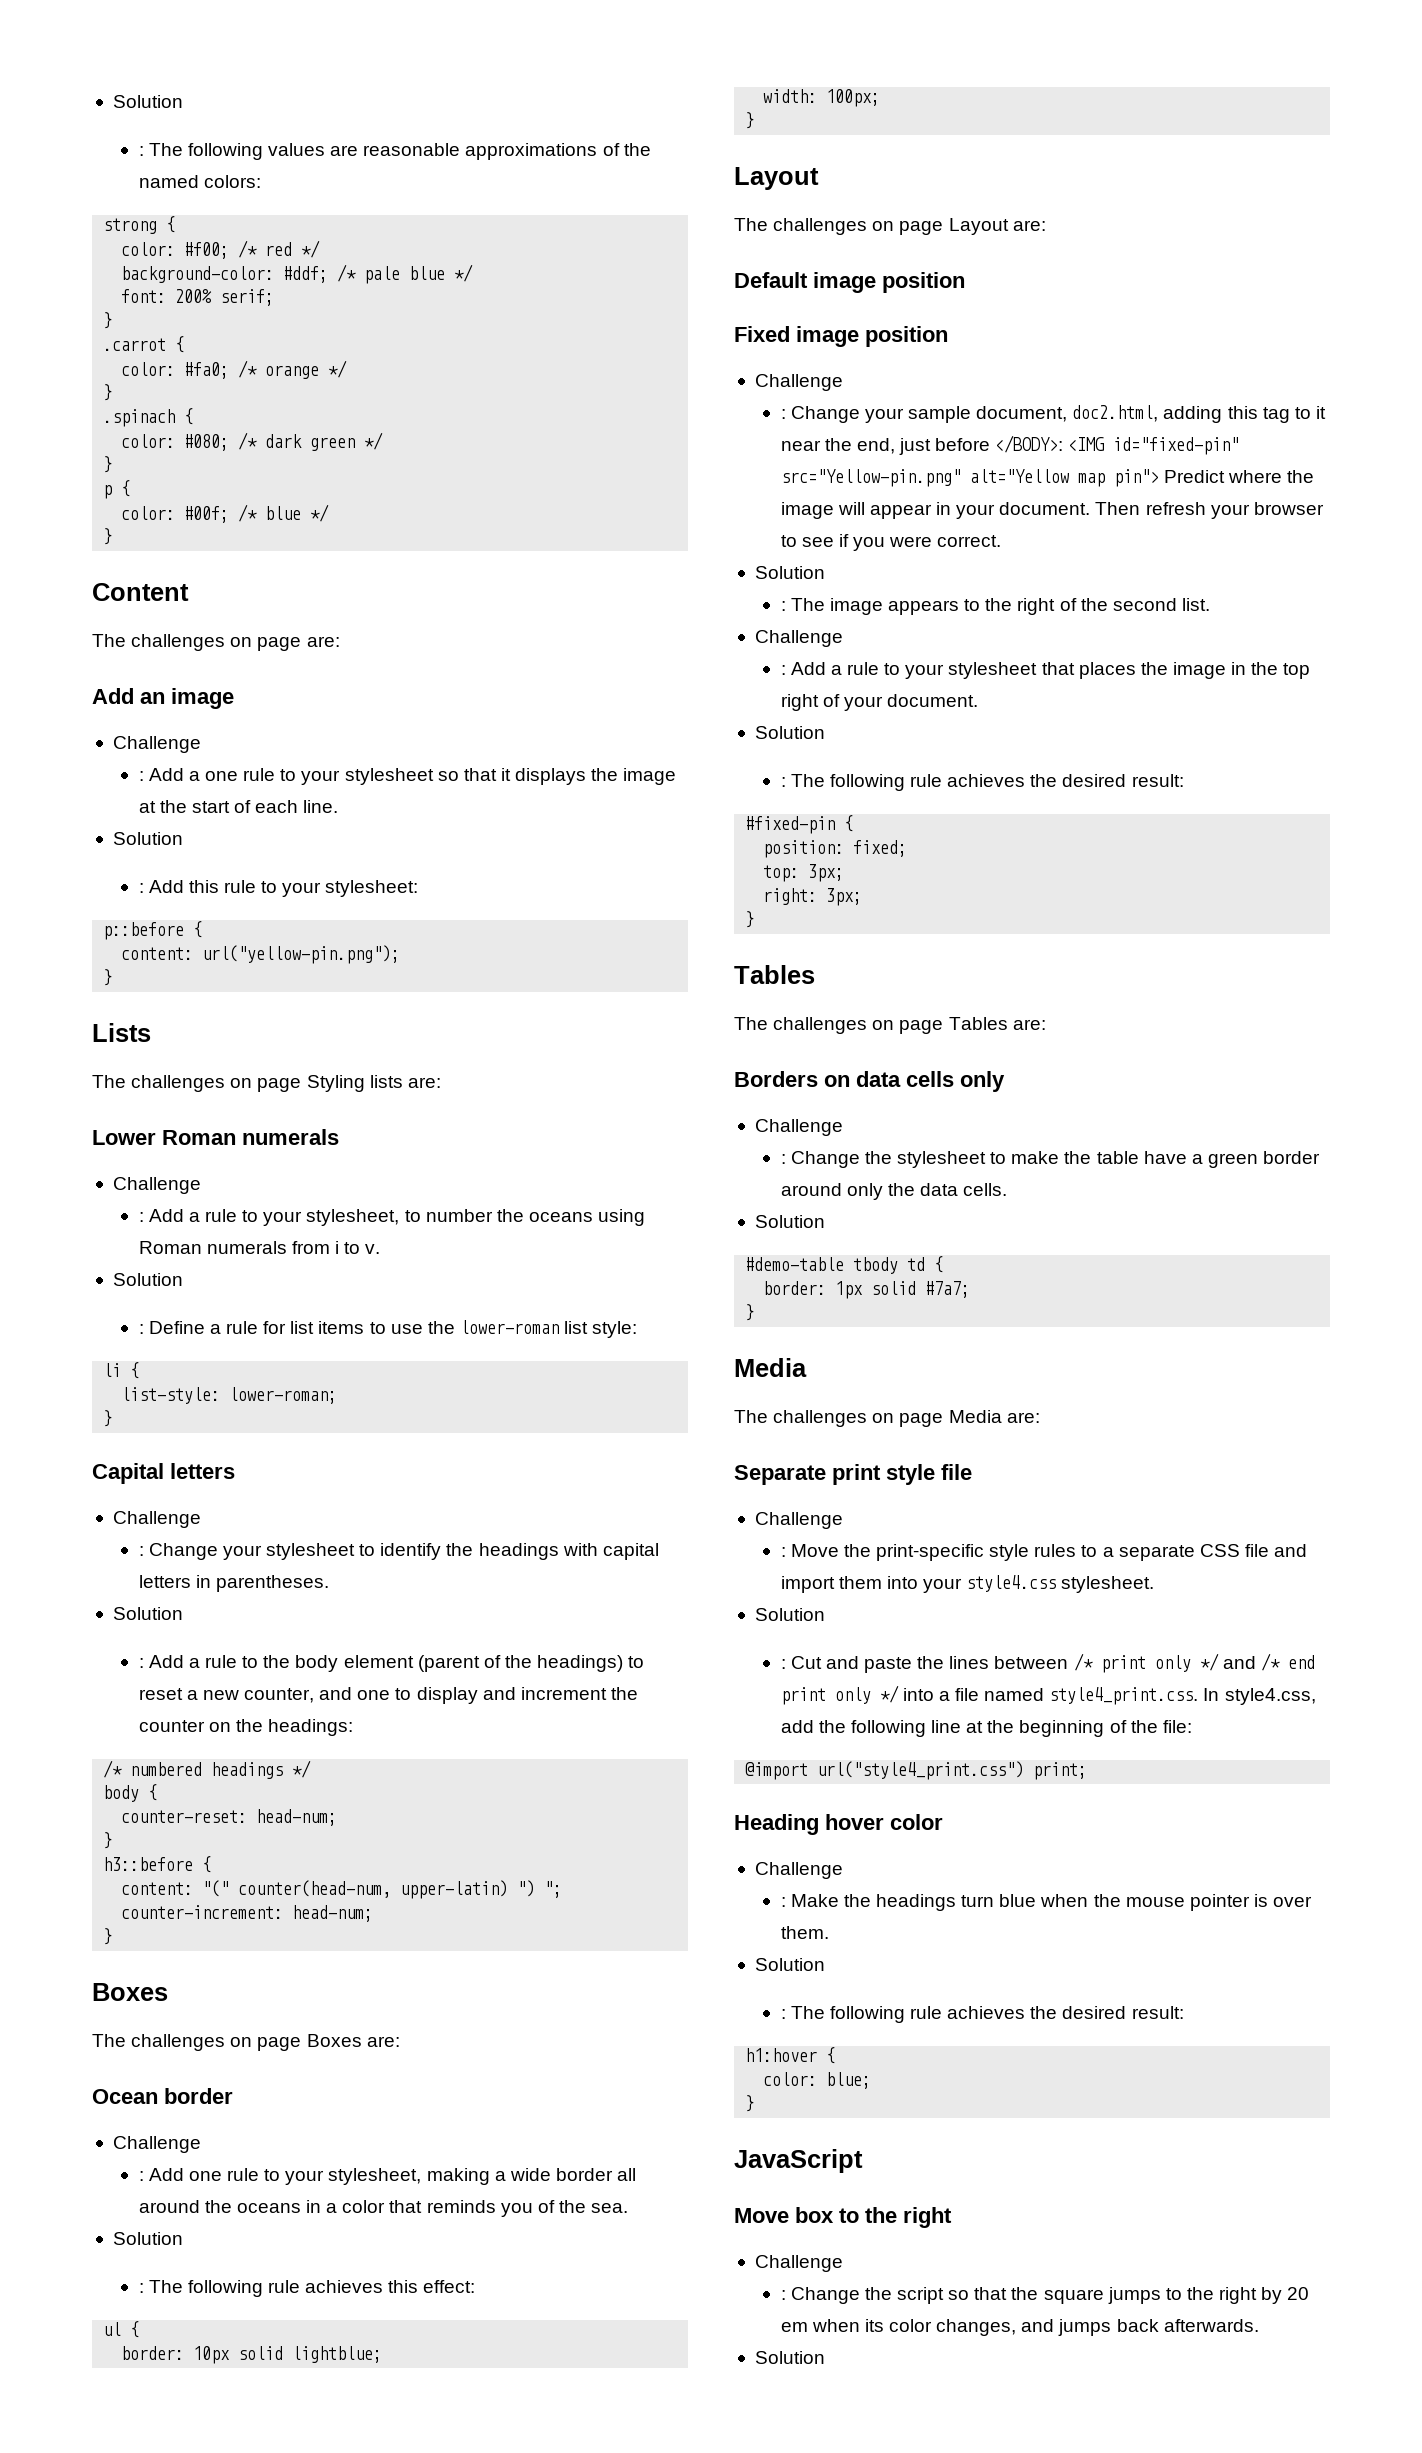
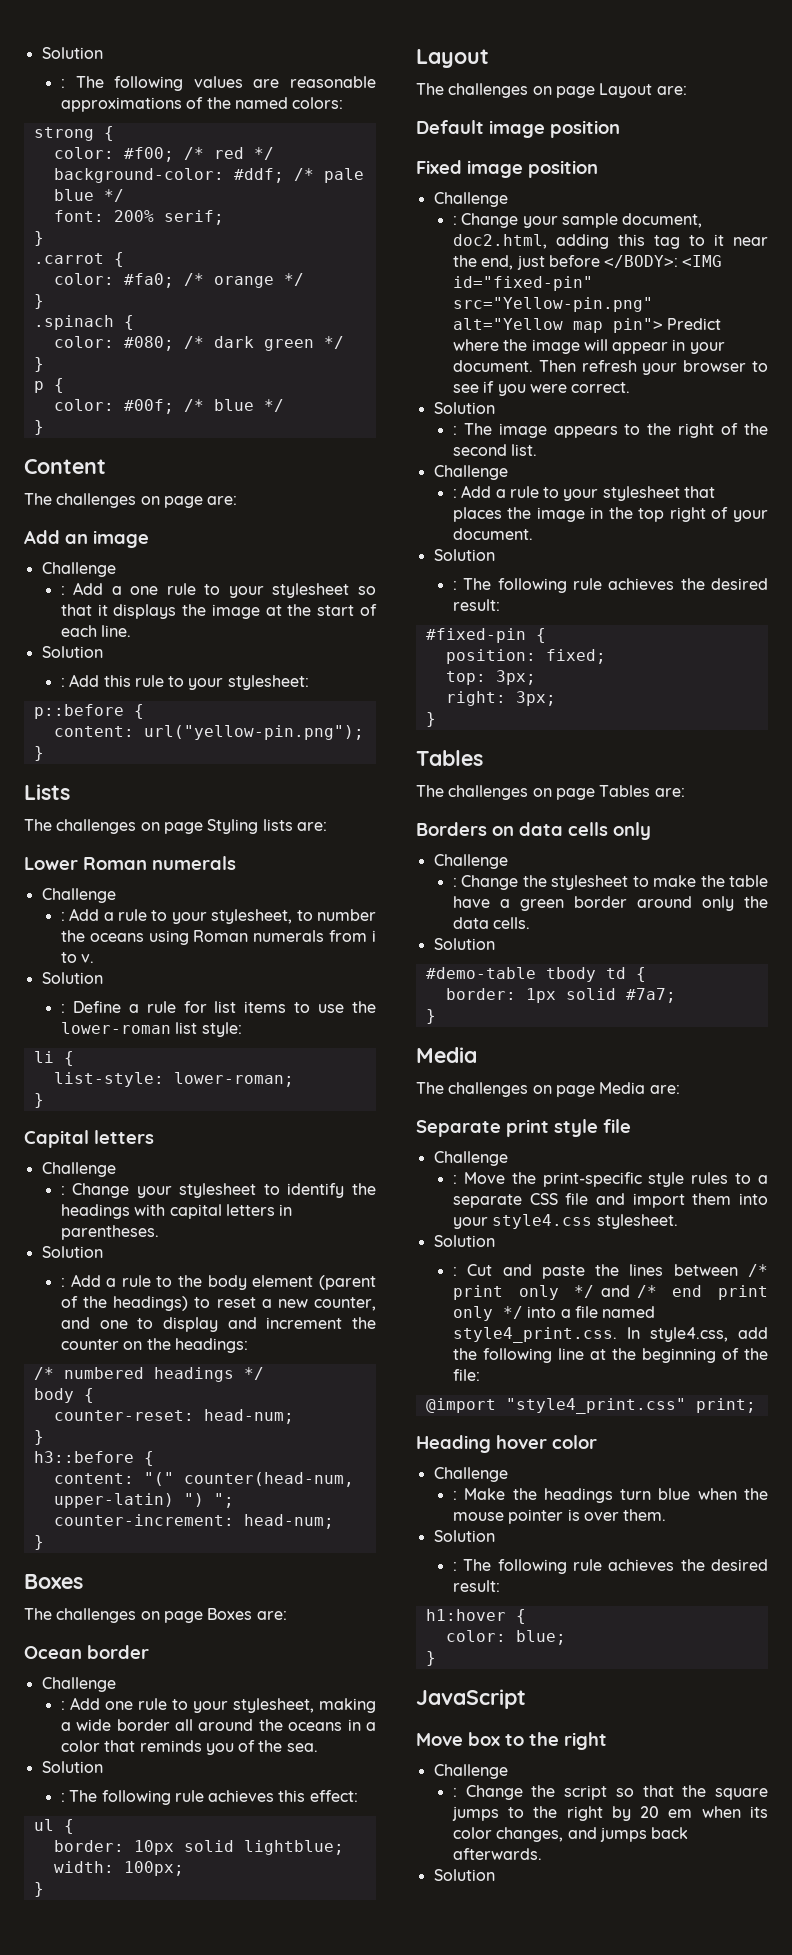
[817,1761,1025,1780] url("style4_print.css") -> [505,1398,686,1414] "style4_print.css"

